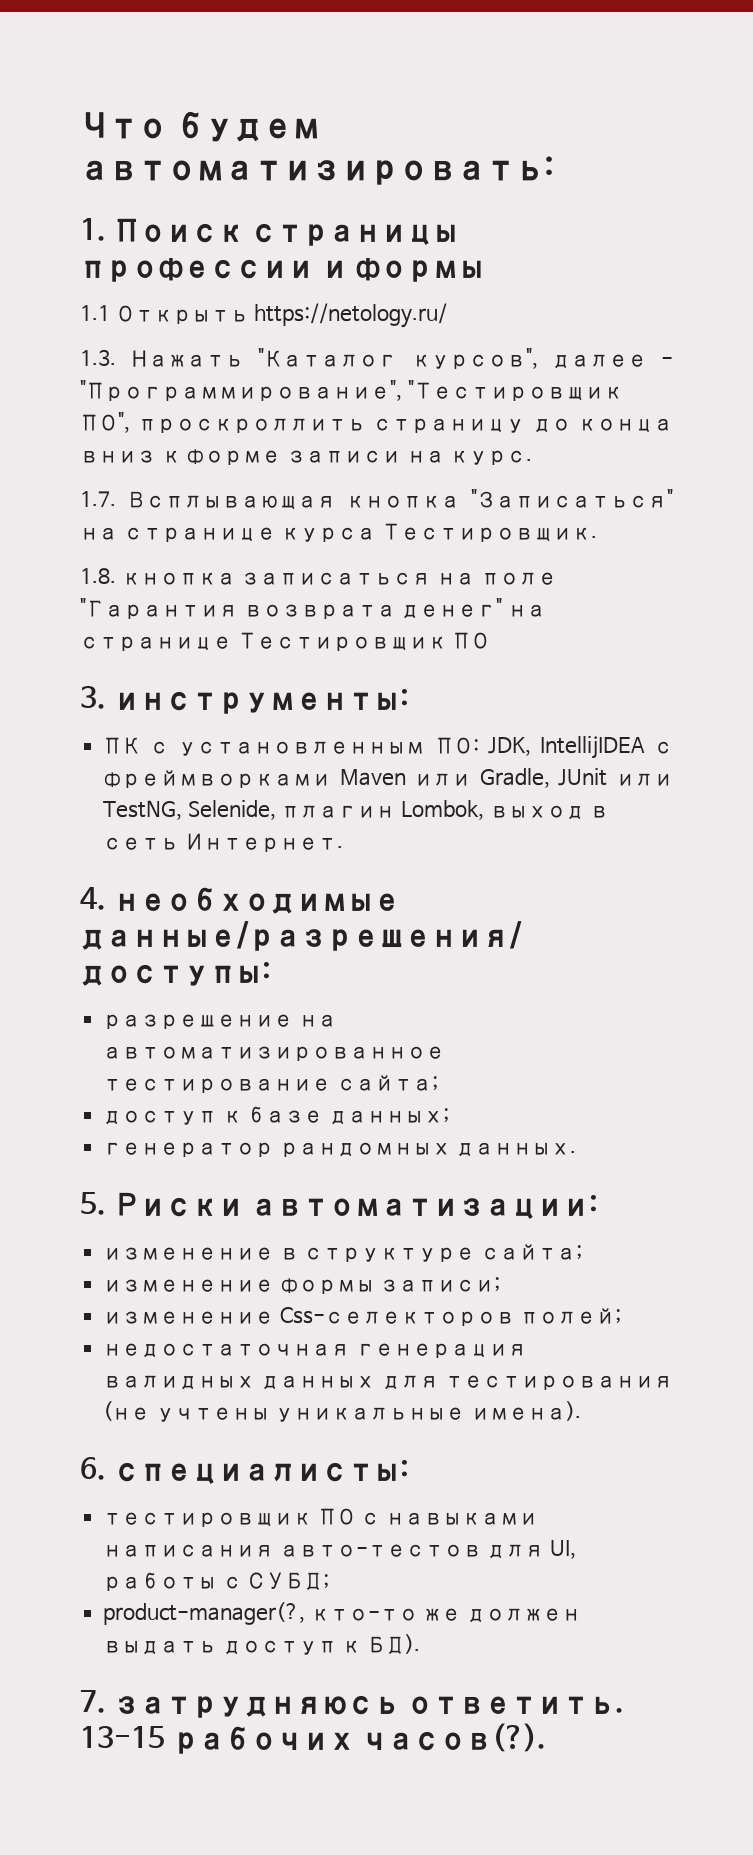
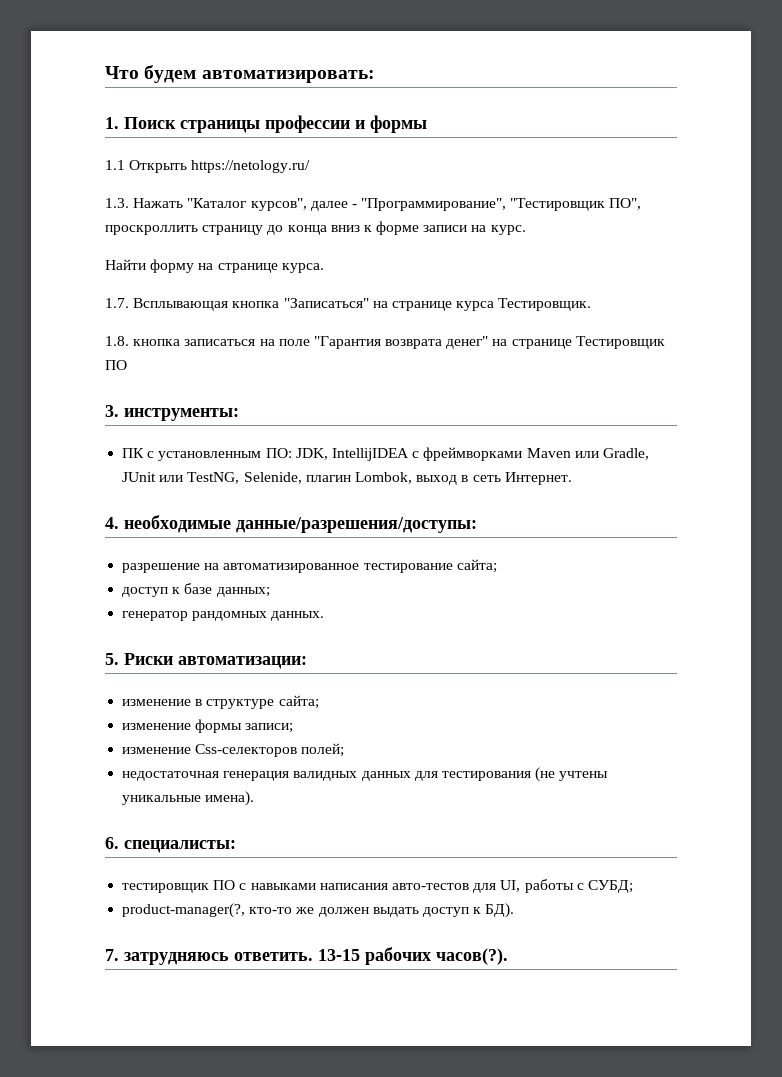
(533, 457) none -> [105,259,324,273] // Найти форму на странице курса.

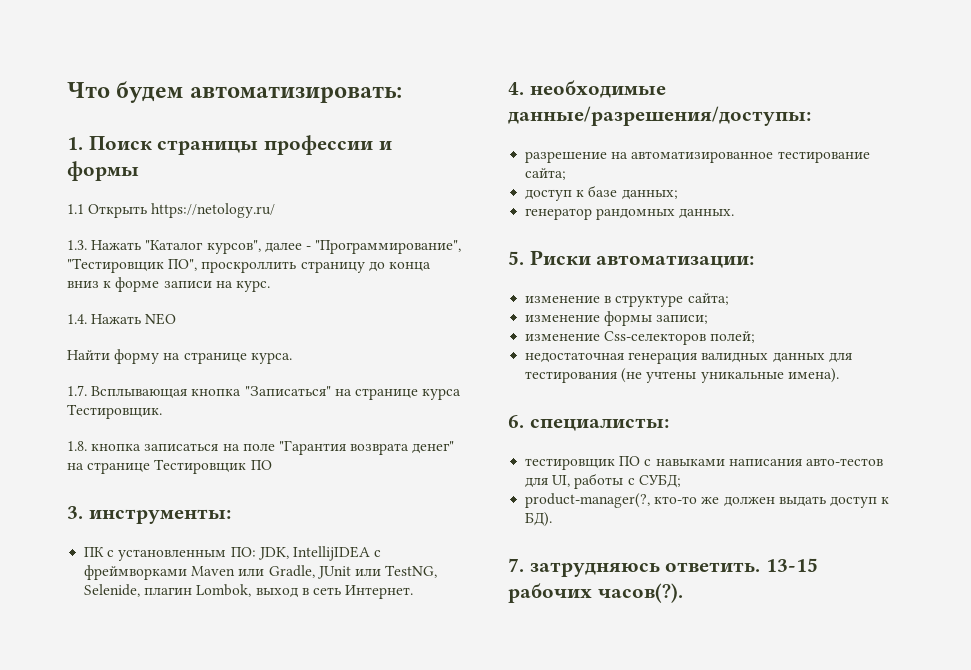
(526, 230) none -> [67,313,177,325] // 1.4. Нажать NEO

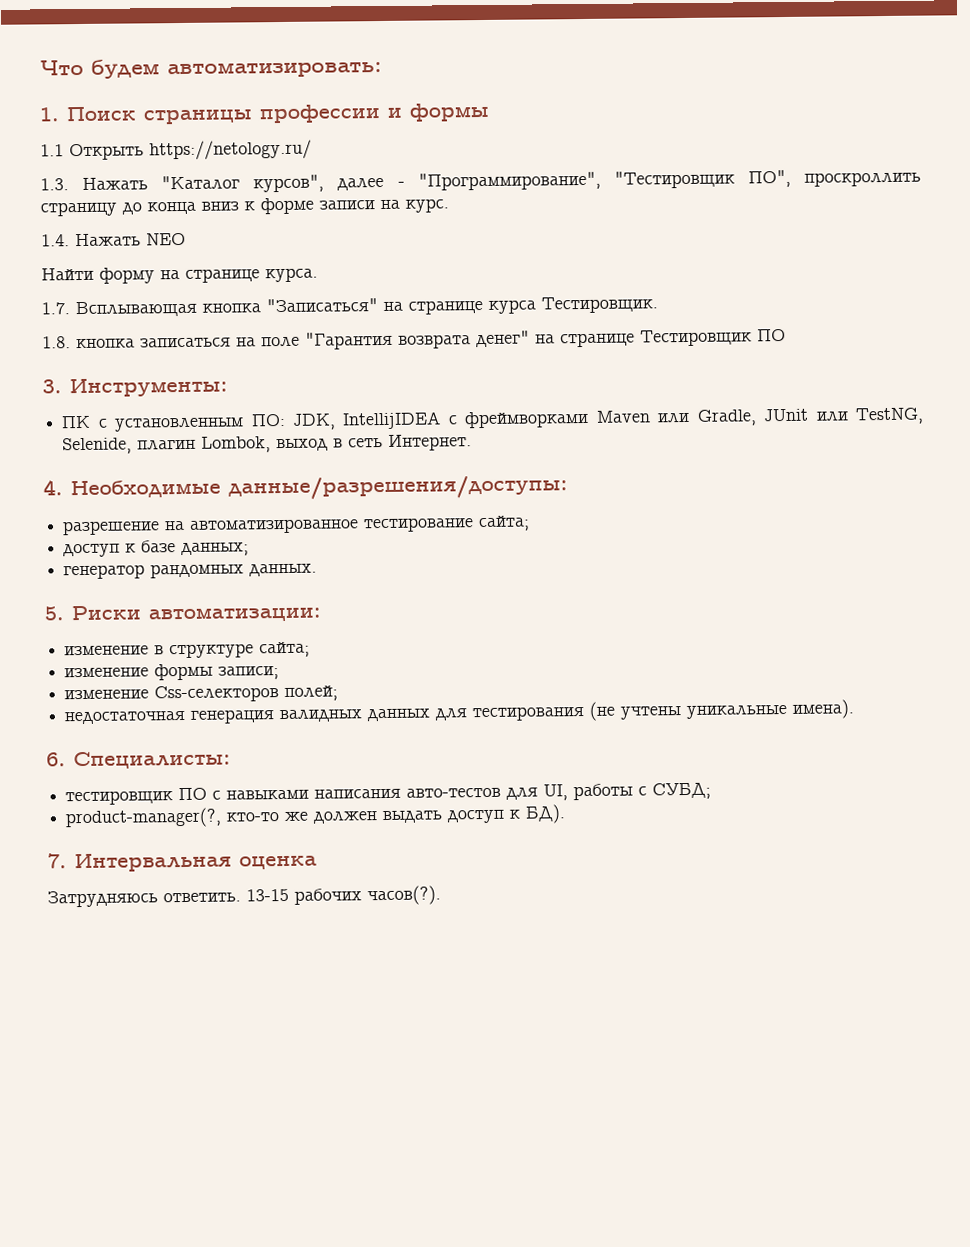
[88,509,231,524] инструменты: -> [69,377,228,398] Инструменты:
[529,80,666,98] необходимые -> [70,479,221,499] Необходимые
[529,418,669,431] специалисты: -> [73,750,231,770] Специалисты:
[529,562,660,577] затрудняюсь -> [74,852,317,873] [47,890,158,908] Интервальная оценка // Затрудняюсь

